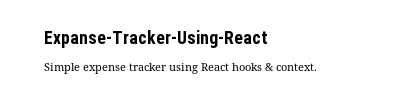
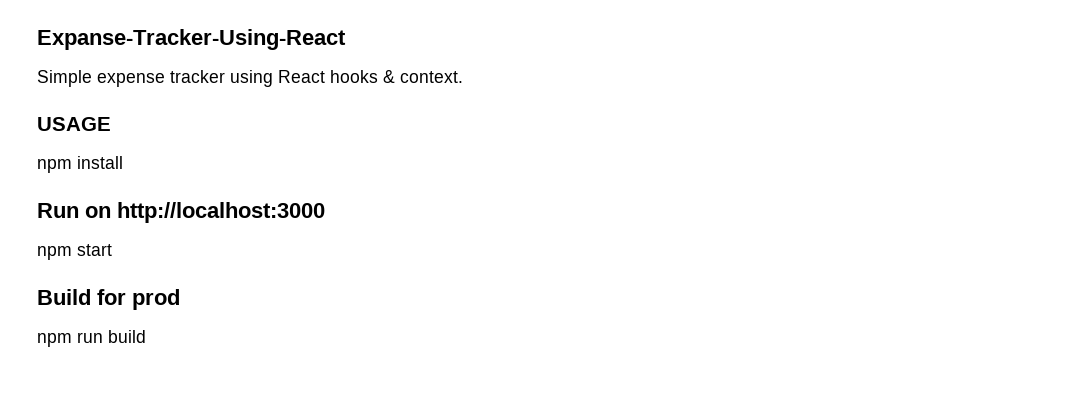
(317, 67) none -> [37,117,111,131] [37,156,123,173] [37,202,325,223] [37,244,112,260] [37,289,180,310] [37,330,146,347] // USAGE // npm install // Run on http://localhost:3000 // npm start // Build for prod // npm run build

